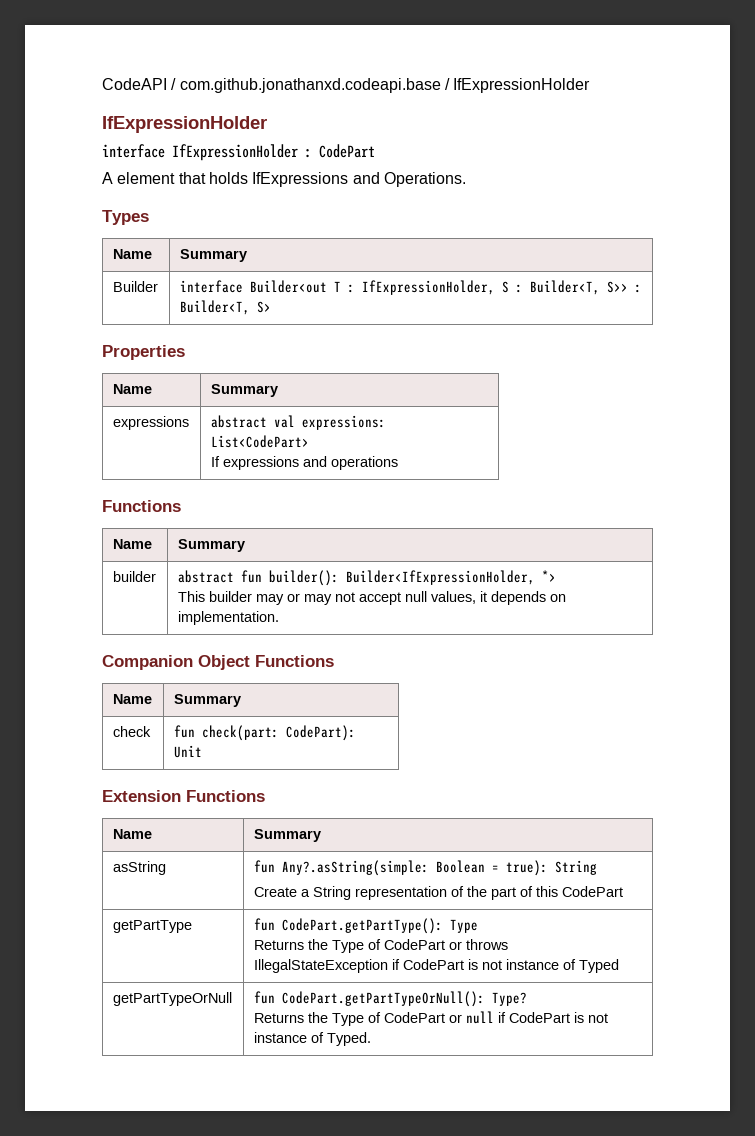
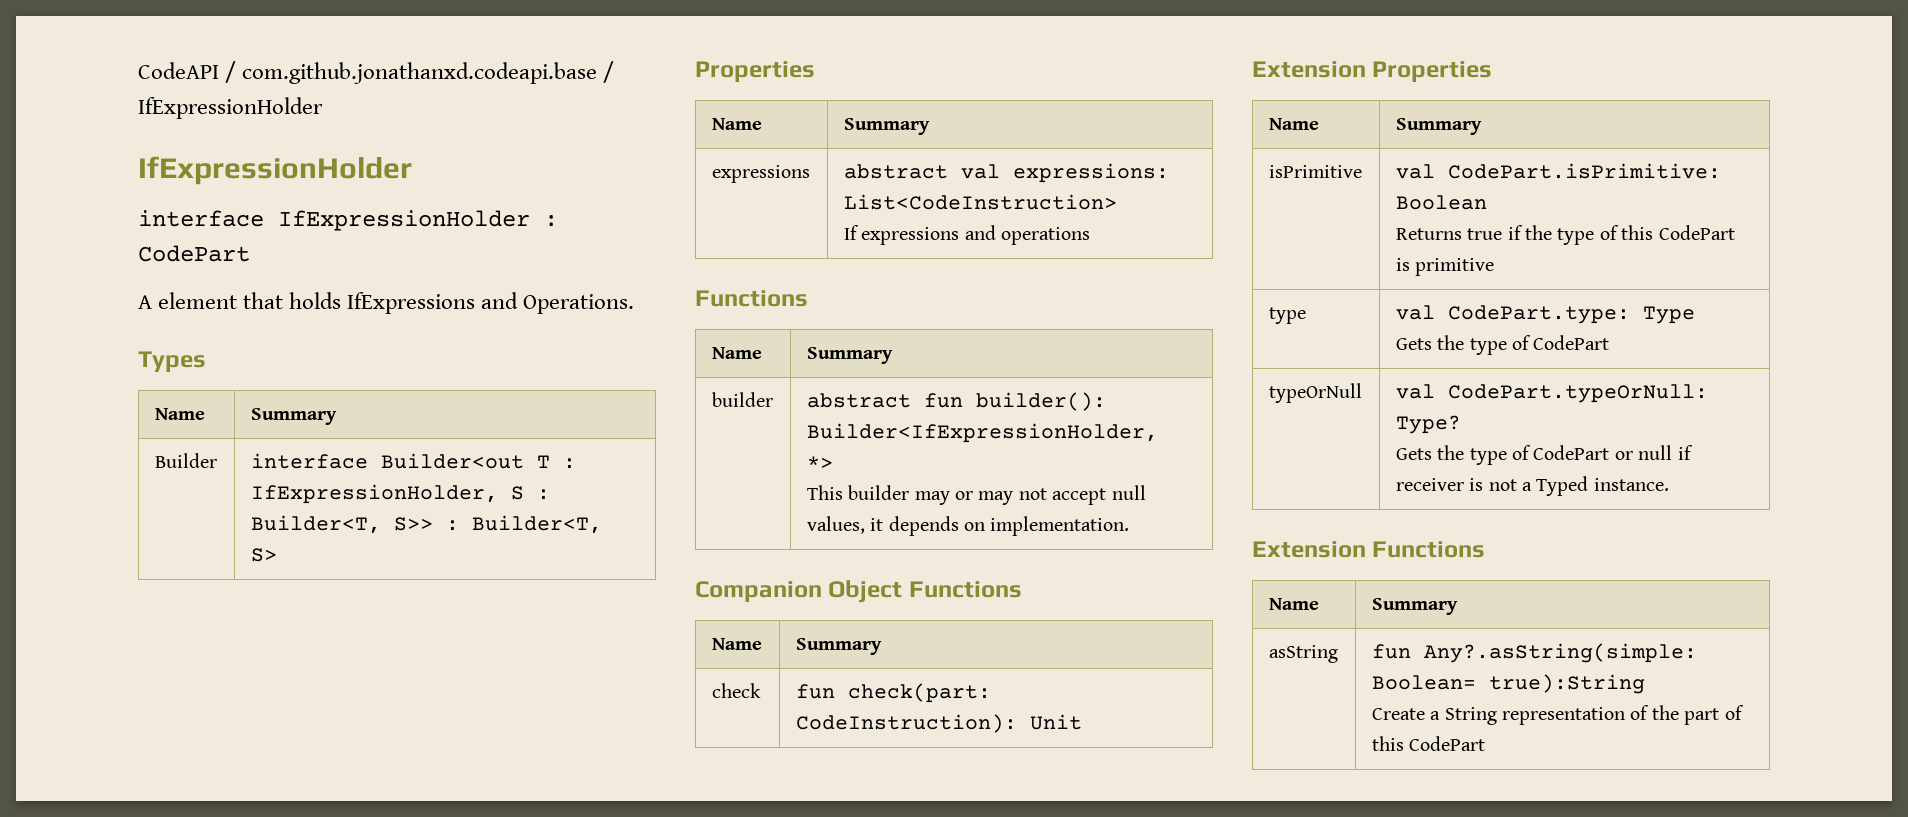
[210,435,309,448] List<CodePart> -> [843,194,1117,210] List<CodeInstruction>
[285,725,356,741] CodePart): -> [795,714,1017,733] CodeInstruction):
(202, 751) none -> [1252,61,1493,82] [1268,118,1319,130] [1395,118,1482,135] [1268,165,1362,178] [1395,163,1721,179] [1395,195,1487,210] [1395,225,1735,245] [1395,258,1495,276] [1268,307,1306,324] [1395,305,1695,324] [1395,335,1610,355] [1268,383,1362,403] [1395,384,1708,403] [1395,415,1461,434] [1395,445,1693,465] [1395,476,1669,496] // Extension Properties // Name | Summary // isPrimitive | val CodePart.isPrimitive: Boolean // Returns true if the type of this CodePart is primitive // type | val CodePart.type: Type // Gets the type of CodePart // typeOrNull | val CodePart.typeOrNull: Type? // Gets the type of CodePart or null if receiver is not a Typed instance.
[435,860,597,876] Boolean = true): String -> [1371,674,1645,694] Boolean= true):String
[112,920,192,933] [253,918,478,934] [253,939,508,953] [253,959,619,973] [112,992,232,1006] [253,991,527,1007] [253,1011,608,1026] [253,1032,371,1046] // getPartType | fun CodePart.getPartType(): Type // Returns the Type of CodePart or throws IllegalStateException if CodePart is not instance of Typed // getPartTypeOrNull | fun CodePart.getPartTypeOrNull(): Type? // Returns the Type of CodePart or null if CodePart is not instance of Typed. -> (1486, 743) none

